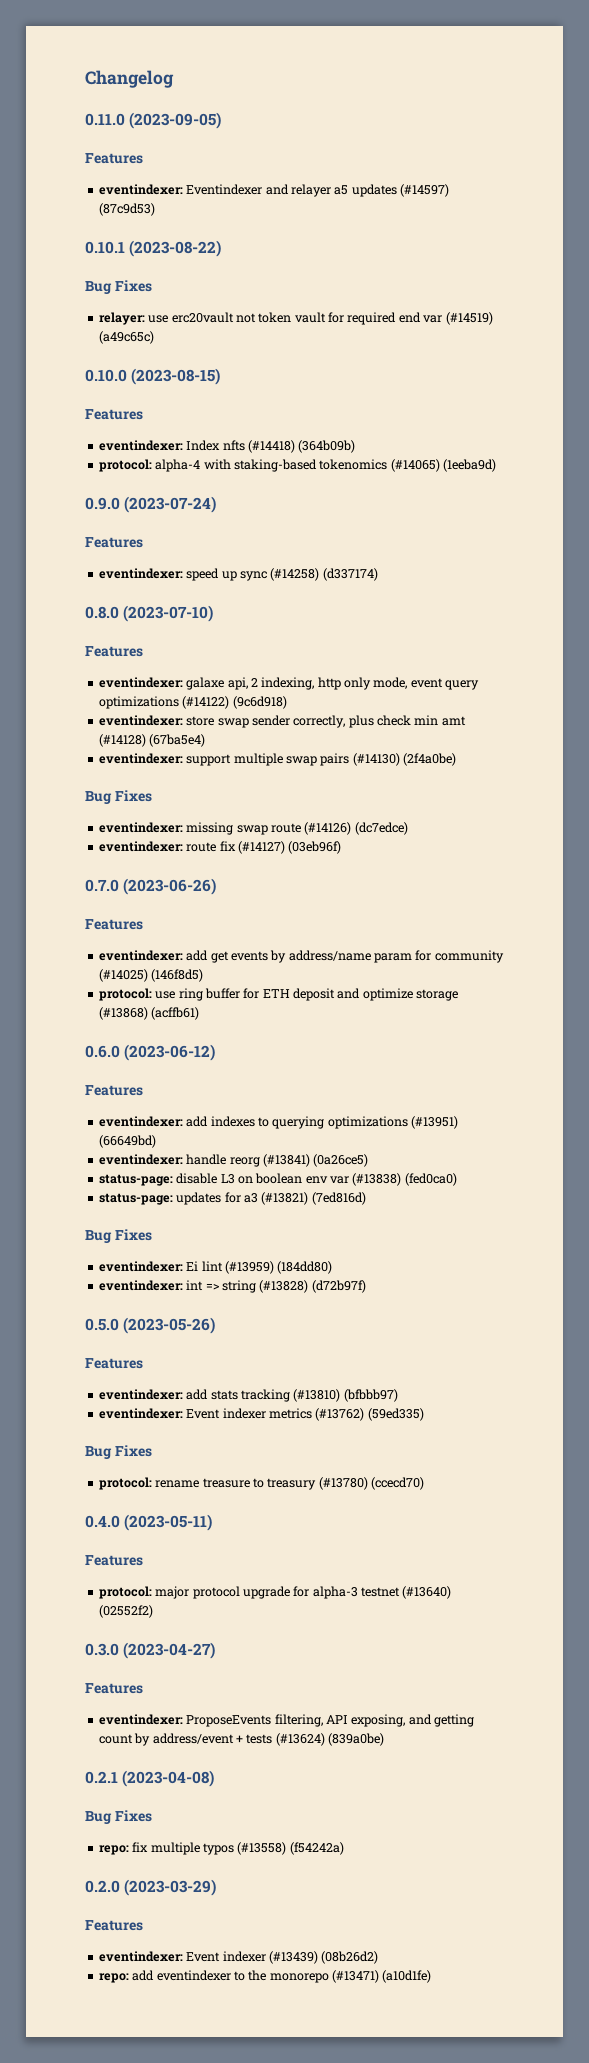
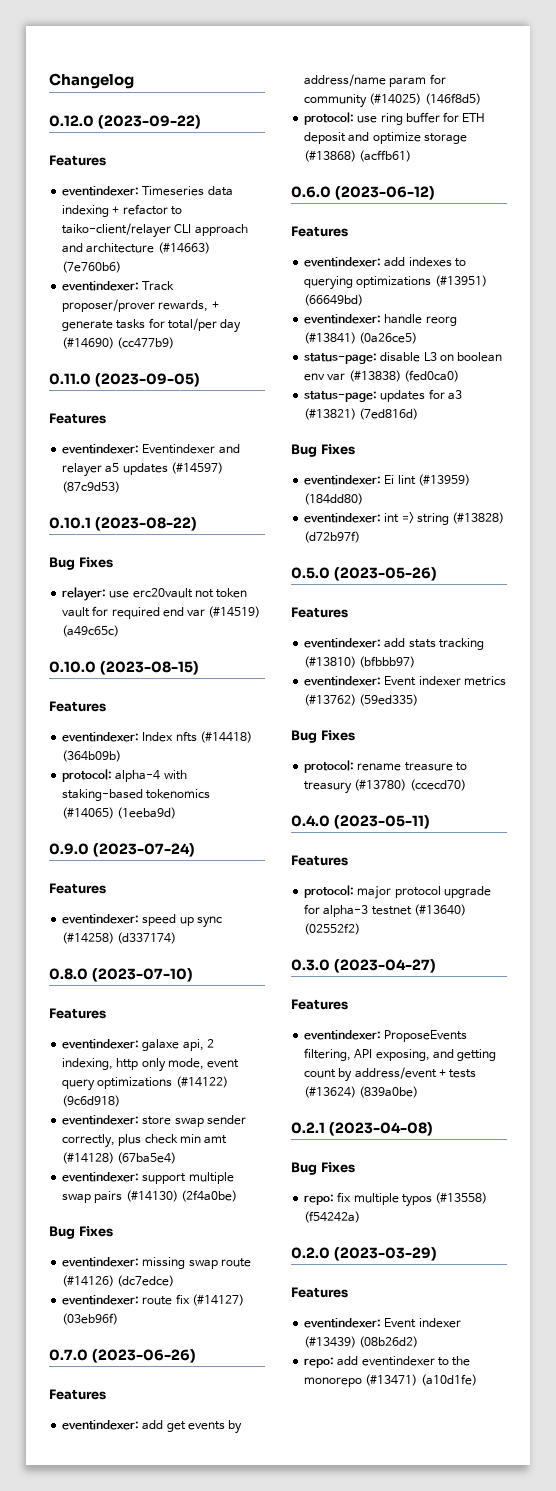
(174, 79) none -> [49,115,201,129] [49,155,106,166] [62,186,233,196] [62,204,182,217] [62,223,248,238] [62,242,210,254] [62,261,122,273] [62,281,175,291] [62,299,219,312] [62,318,242,333] [62,337,175,349] // 0.12.0 (2023-09-22) // Features // eventindexer: Timeseries data indexing + refactor to taiko-client/relayer CLI approach and architecture (#14663) (7e760b6) // eventindexer: Track proposer/prover rewards, + generate tasks for total/per day (#14690) (cc477b9)

